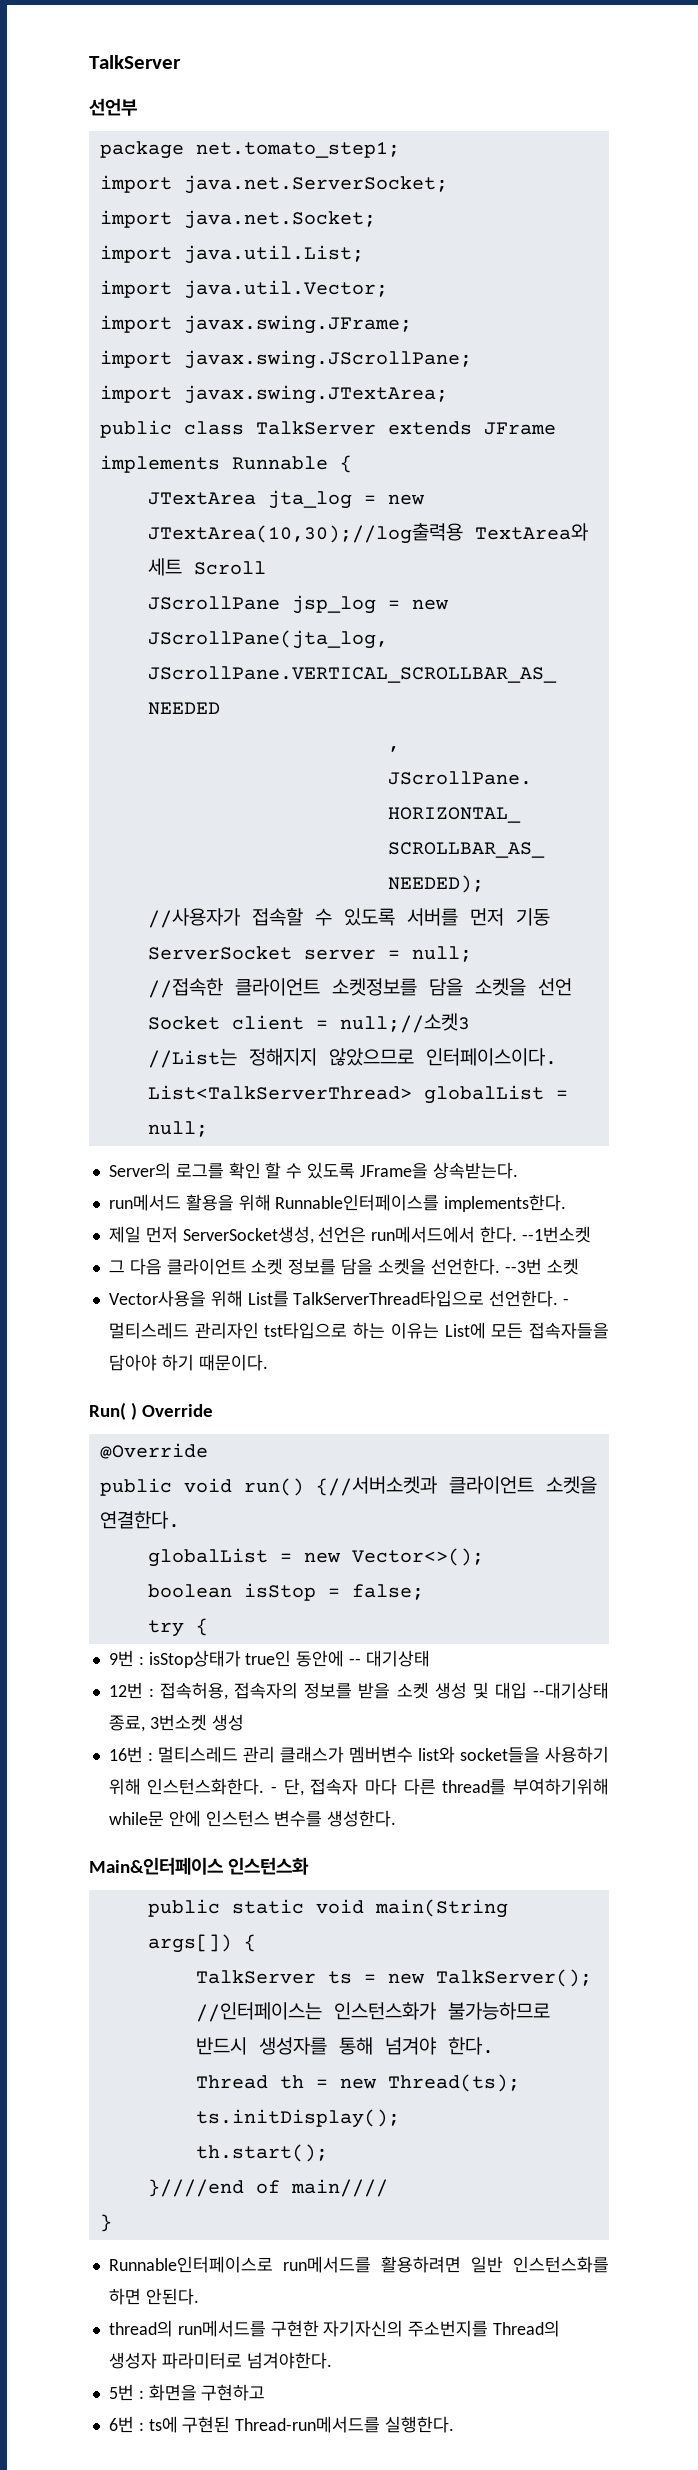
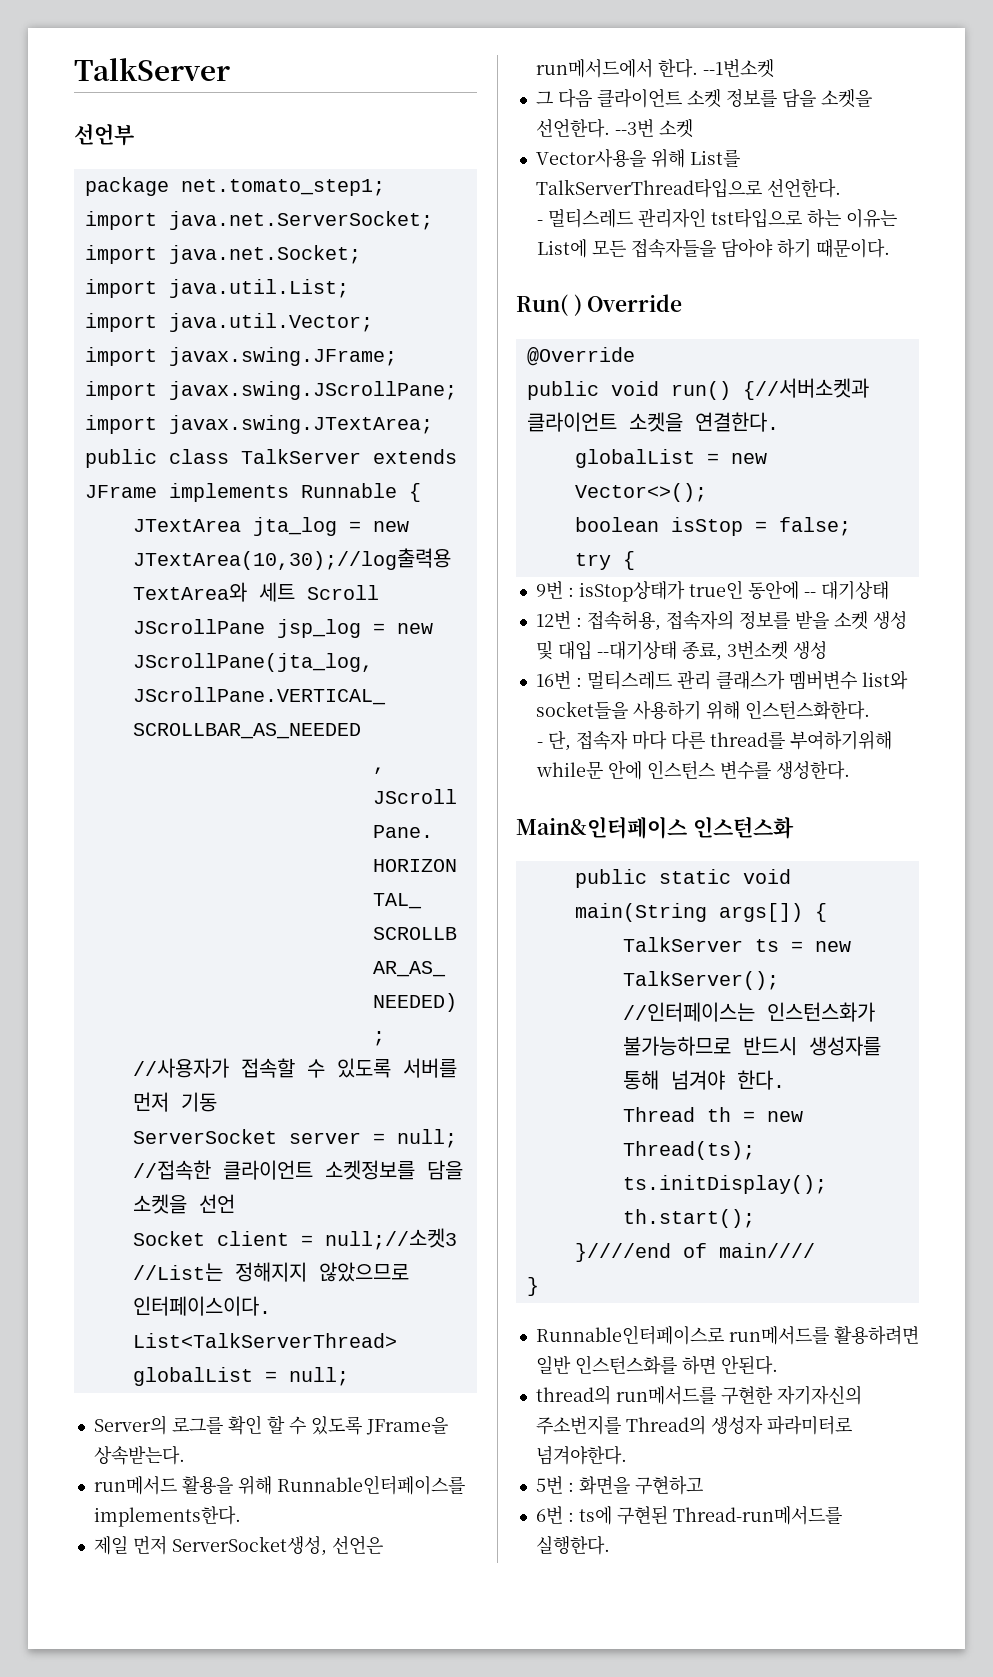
(559, 1298) none -> (841, 188) //
(265, 1786) none -> (870, 710) //

